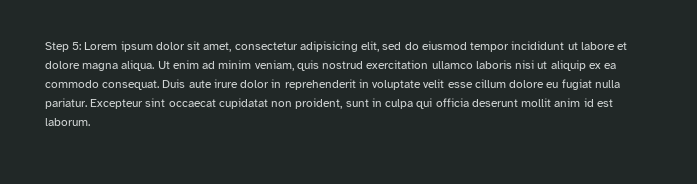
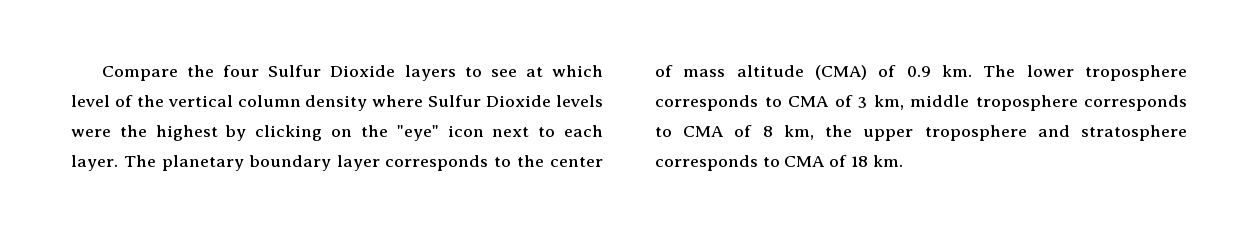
[45,41,628,52] [45,60,617,71] [45,79,620,90] [45,98,613,109] [45,118,90,126] Step 5: Lorem ipsum dolor sit amet, consectetur adipisicing elit, sed do eiusmod tempor incididunt ut labore et dolore magna aliqua. Ut enim ad minim veniam, quis nostrud exercitation ullamco laboris nisi ut aliquip ex ea commodo consequat. Duis aute irure dolor in reprehenderit in voluptate velit esse cillum dolore eu fugiat nulla pariatur. Excepteur sint occaecat cupidatat non proident, sunt in culpa qui officia deserunt mollit anim id est laborum. -> [102,65,603,81] [71,95,604,111] [71,125,603,141] [71,155,603,171] [655,65,1187,81] [655,95,1187,111] [655,125,1187,141] [655,155,903,171] Compare the four Sulfur Dioxide layers to see at which level of the vertical column density where Sulfur Dioxide levels were the highest by clicking on the "eye" icon next to each layer. The planetary boundary layer corresponds to the center of mass altitude (CMA) of 0.9 km. The lower troposphere corresponds to CMA of 3 km, middle troposphere corresponds to CMA of 8 km, the upper troposphere and stratosphere corresponds to CMA of 18 km.

